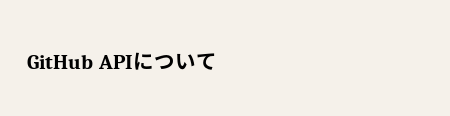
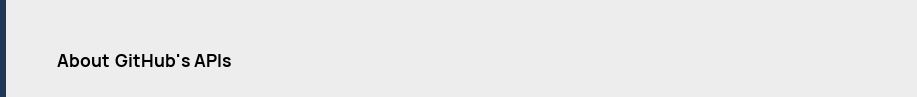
[27,52,217,70] GitHub APIについて -> [57,54,232,67] About GitHub's APIs

